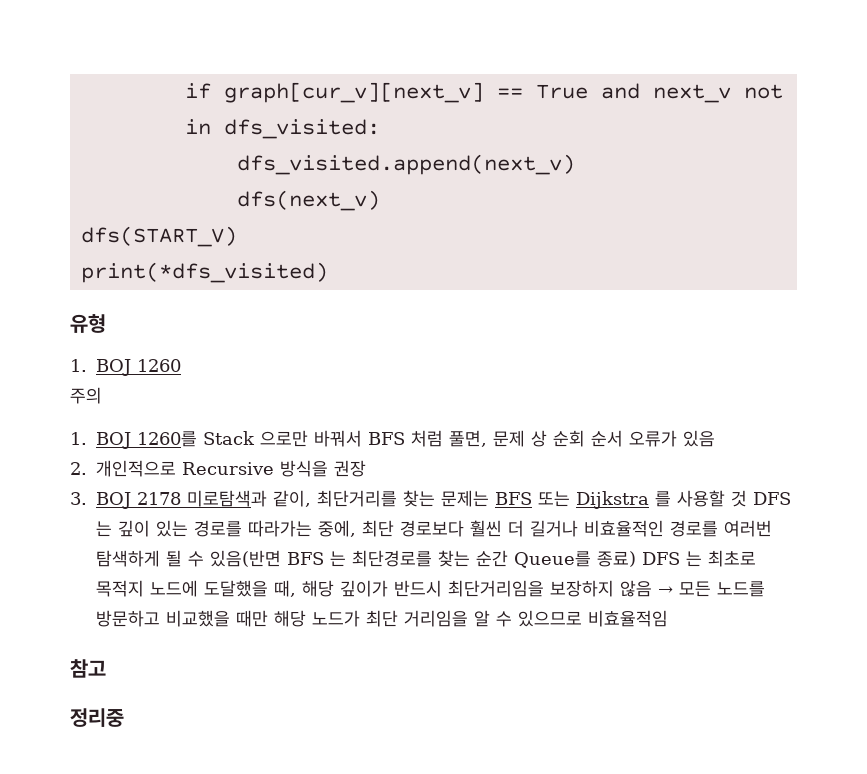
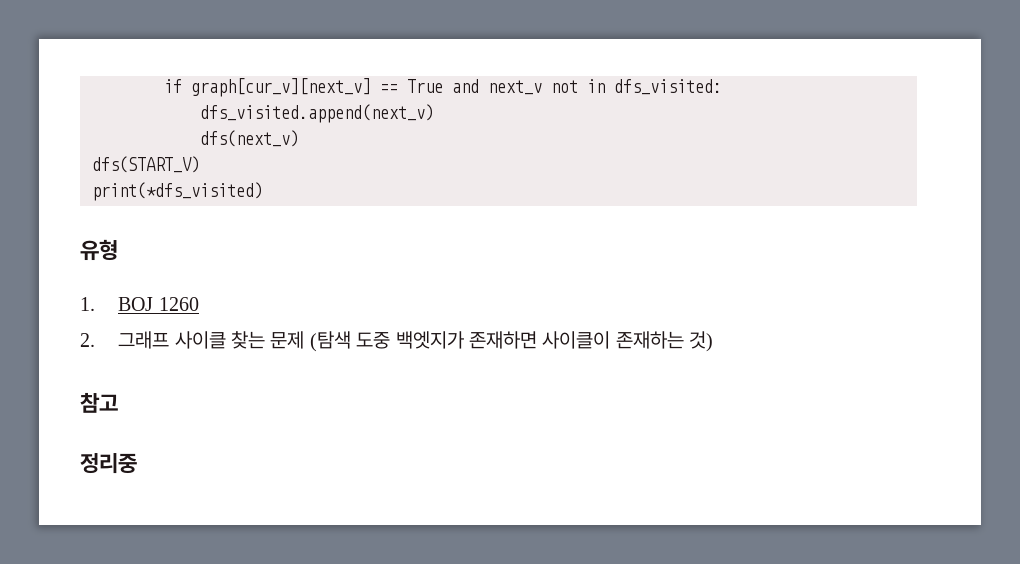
[70,387,102,404] [70,430,715,449] [70,460,366,477] [70,490,791,509] [96,520,772,537] [96,550,756,568] [96,580,765,597] [96,610,668,627] 주의 // 1. BOJ 1260를 Stack 으로만 바꿔서 BFS 처럼 풀면, 문제 상 순회 순서 오류가 있음 // 2. 개인적으로 Recursive 방식을 권장 // 3. BOJ 2178 미로탐색과 같이, 최단거리를 찾는 문제는 BFS 또는 Dijkstra 를 사용할 것 DFS 는 깊이 있는 경로를 따라가는 중에, 최단 경로보다 훨씬 더 길거나 비효율적인 경로를 여러번 탐색하게 될 수 있음(반면 BFS 는 최단경로를 찾는 순간 Queue를 종료) DFS 는 최초로 목적지 노드에 도달했을 때, 해당 깊이가 반드시 최단거리임을 보장하지 않음 → 모든 노드를 방문하고 비교했을 때만 해당 노드가 최단 거리임을 알 수 있으므로 비효율적임 -> [80,331,714,352] 2. 그래프 사이클 찾는 문제 (탐색 도중 백엣지가 존재하면 사이클이 존재하는 것)

